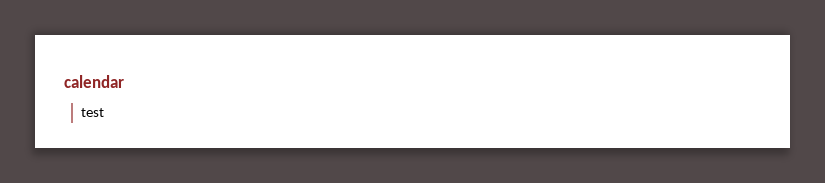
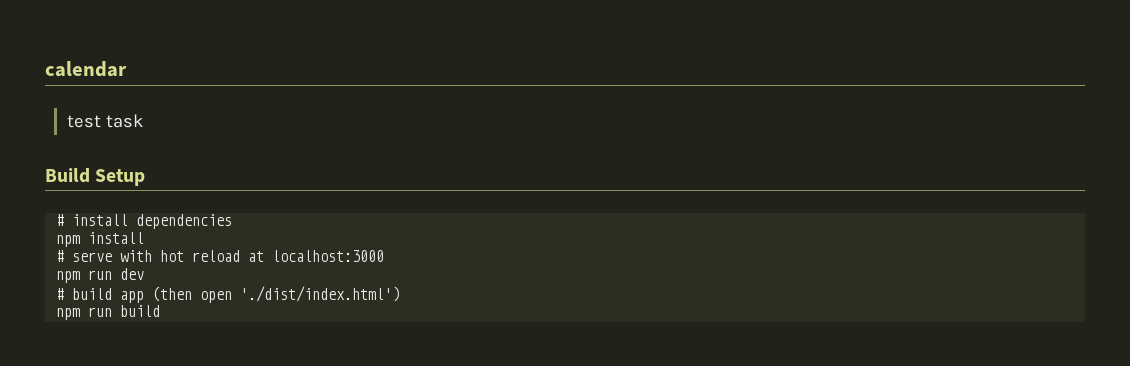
(105, 112) none -> [106,114,144,128] [45,168,146,186] [56,214,233,229] [56,232,145,247] [56,250,385,262] [56,268,145,283] [56,286,401,303] [56,305,161,320] task // Build Setup // # install dependencies // npm install // # serve with hot reload at localhost:3000 // npm run dev // # build app (then open './dist/index.html') // npm run build

